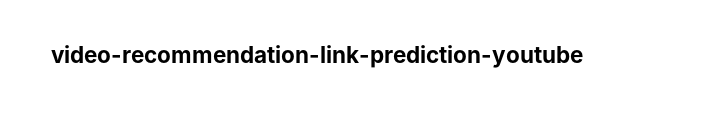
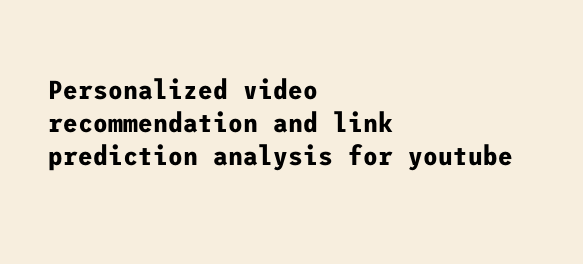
[51,45,583,68] video-recommendation-link-prediction-youtube -> [48,78,318,100] [48,111,393,133] [48,144,513,171] Personalized video recommendation and link prediction analysis for youtube

